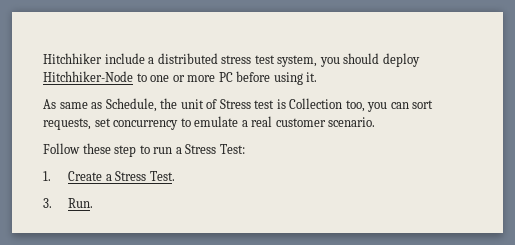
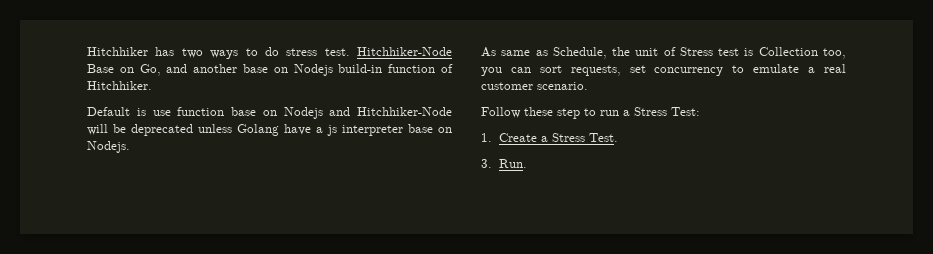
[104,53,420,67] [43,71,318,85] include a distributed stress test system, you should deploy Hitchhiker-Node to one or more PC before using it. -> [155,47,452,59] [87,64,454,76] [87,81,152,90] [87,107,452,119] [87,124,452,136] [87,141,130,153] has two ways to do stress test. Hitchhiker-Node Base on Go, and another base on Nodejs build-in function of Hitchhiker. // Default is use function base on Nodejs and Hitchhiker-Node will be deprecated unless Golang have a js interpreter base on Nodejs.

